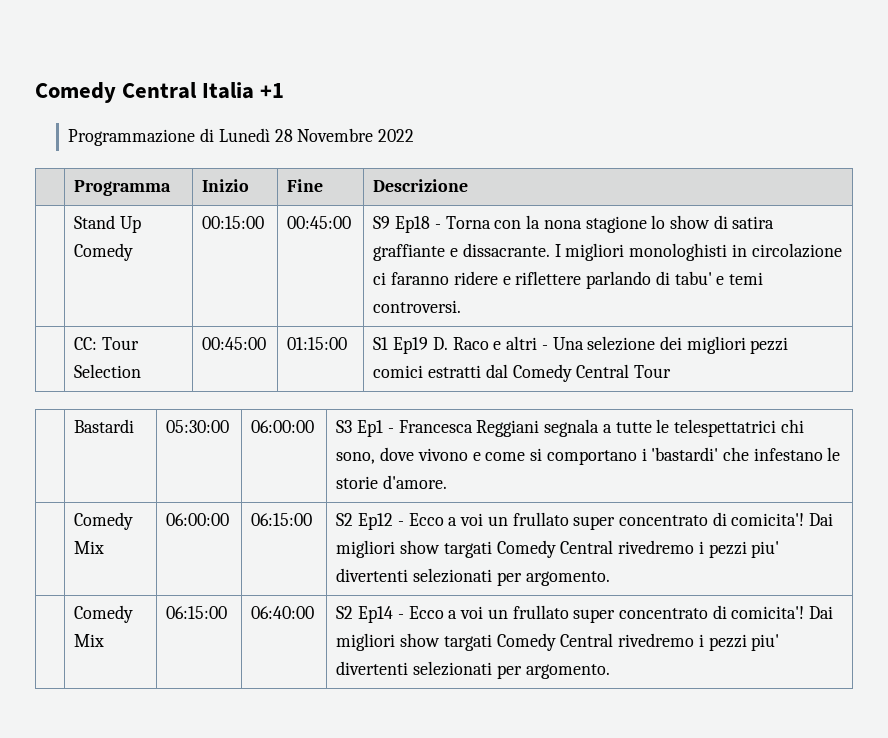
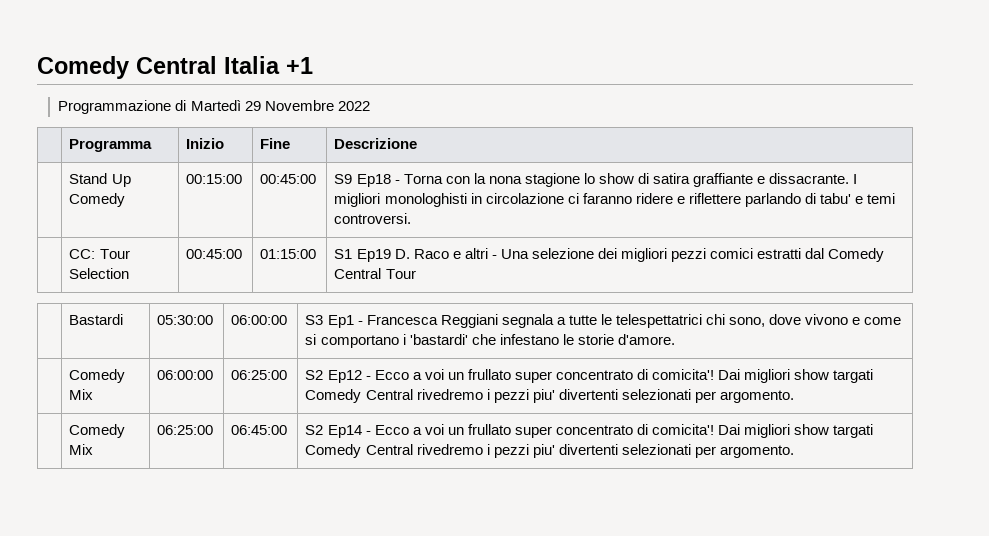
[218,128,293,142] Lunedì 28 -> [190,100,261,111] Martedì 29
[251,513,313,526] 06:15:00 -> [231,370,288,380] 06:25:00
[166,606,228,619] [251,606,315,619] 06:15:00 | 06:40:00 -> [157,425,214,435] [231,425,288,435] 06:25:00 | 06:45:00

